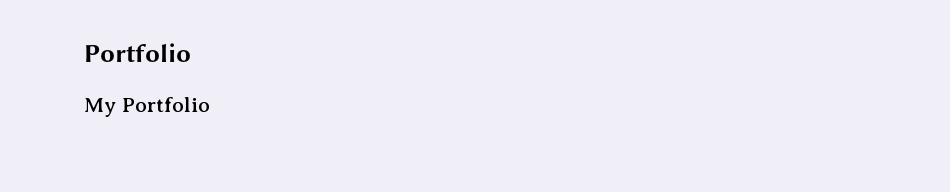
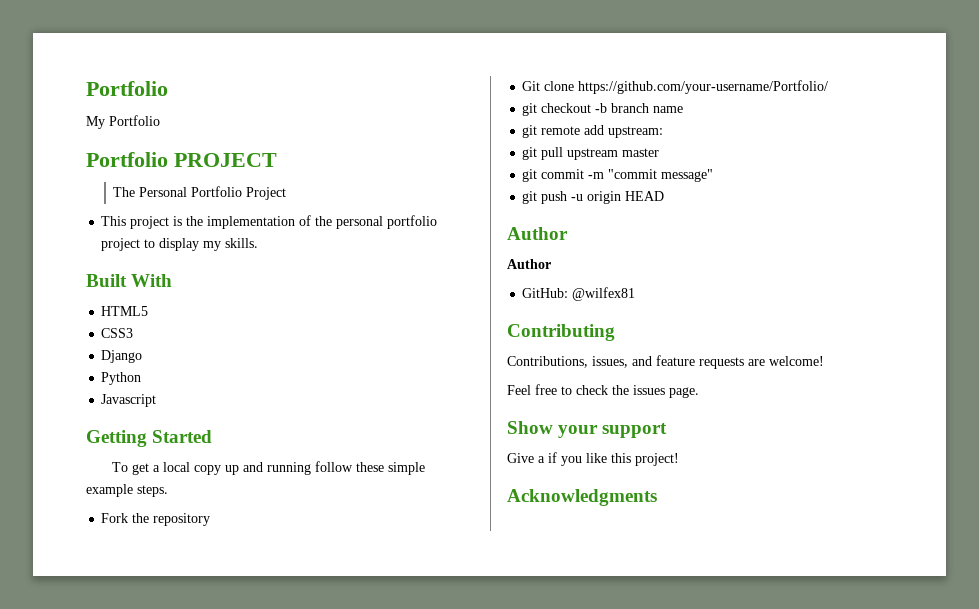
(210, 104) none -> [86,152,277,167] [113,186,287,200] [101,215,438,229] [101,238,259,251] [86,274,173,287] [101,306,149,316] [101,328,134,338] [101,350,143,363] [101,372,142,385] [101,394,157,407] [86,430,213,447] [112,461,426,475] [86,484,168,497] [101,513,211,526] [522,80,829,94] [522,103,684,116] [522,125,664,138] [522,147,660,160] [522,169,714,182] [522,191,665,204] [507,227,568,240] [507,259,551,269] [522,287,636,301] [507,324,615,341] [507,355,824,369] [507,384,699,398] [507,421,668,438] [507,452,679,466] [507,489,657,506] // Portfolio PROJECT // The Personal Portfolio Project // This project is the implementation of the personal portfolio project to display my skills. // Built With // HTML5 // CSS3 // Django // Python // Javascript // Getting Started // To get a local copy up and running follow these simple example steps. // Fork the repository // Git clone https://github.com/your-username/Portfolio/ // git checkout -b branch name // git remote add upstream: // git pull upstream master // git commit -m "commit message" // git push -u origin HEAD // Author // Author // GitHub: @wilfex81 // Contributing // Contributions, issues, and feature requests are welcome! // Feel free to check the issues page. // Show your support // Give a if you like this project! // Acknowledgments

